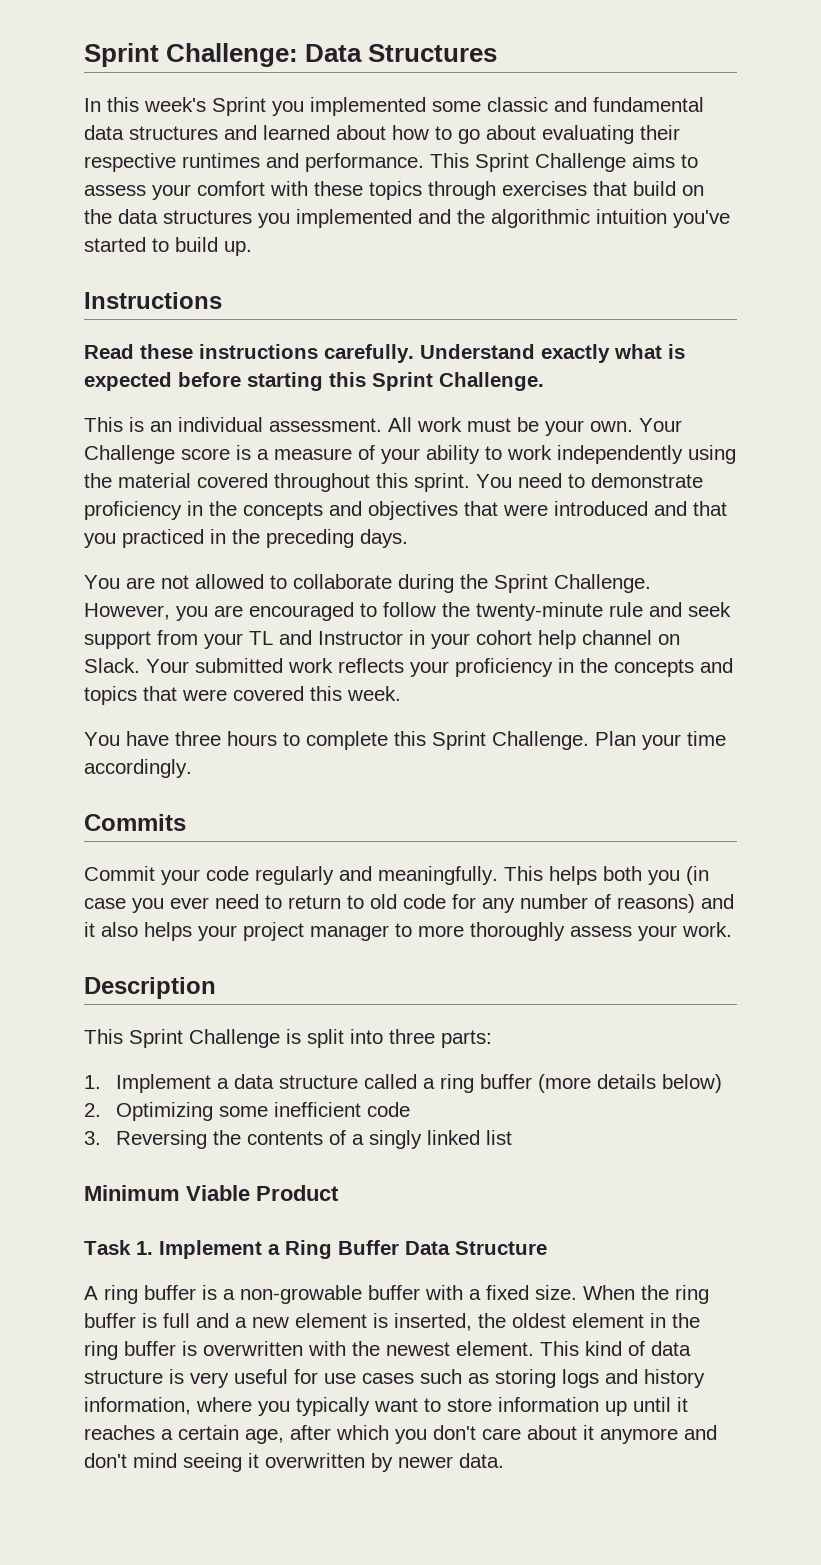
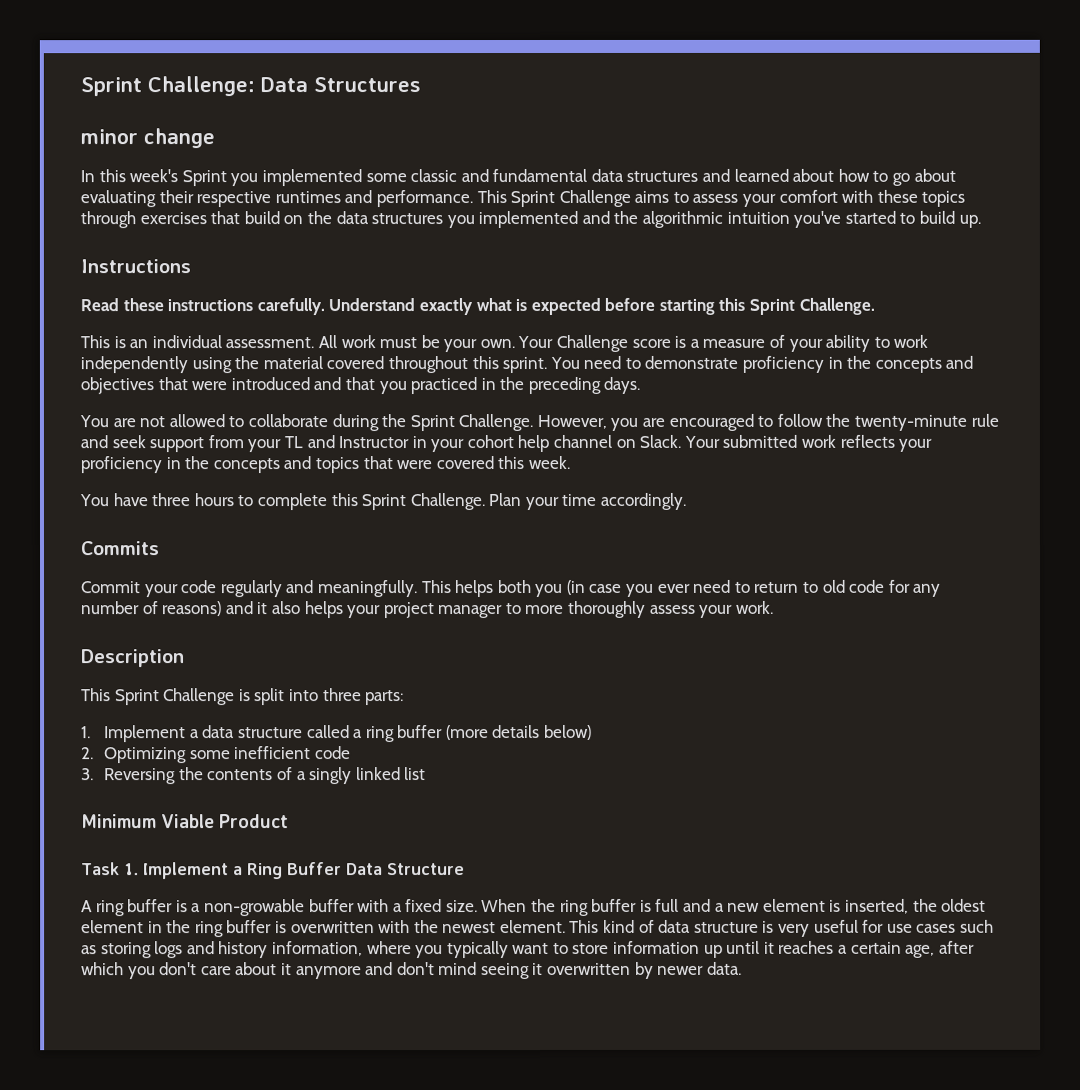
(498, 53) none -> [80,128,215,149] // minor change

